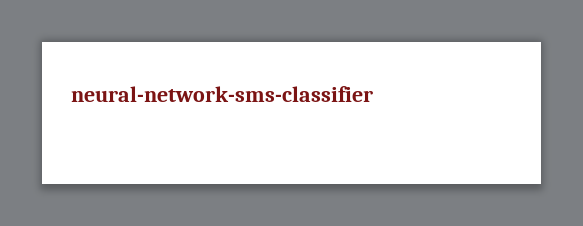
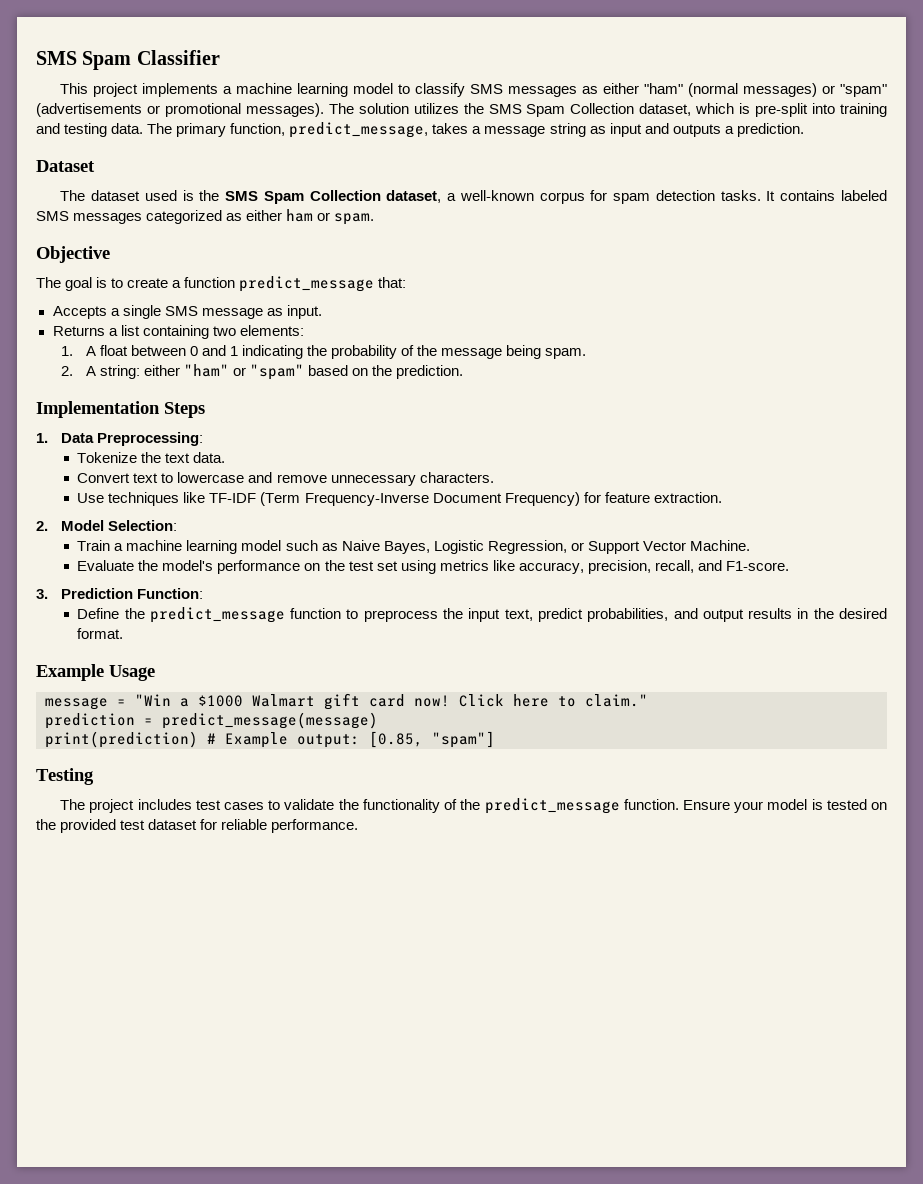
[71,86,373,102] neural-network-sms-classifier -> [36,50,220,70] [60,83,888,97] [36,103,887,117] [36,122,804,138] [36,160,95,172] [60,190,887,204] [36,209,375,225] [36,246,110,263] [36,276,407,292] [52,305,322,319] [52,325,304,339] [60,345,587,359] [60,364,463,380] [36,401,205,418] [36,432,203,446] [77,452,226,463] [77,472,494,486] [77,492,722,506] [36,520,177,531] [77,540,750,554] [77,560,790,574] [36,588,203,599] [77,607,888,623] [77,628,124,639] [36,664,155,681] [45,693,648,710] [45,712,378,729] [45,731,495,748] [36,768,94,785] [60,798,887,814] [36,819,359,833] SMS Spam Classifier // This project implements a machine learning model to classify SMS messages as either "ham" (normal messages) or "spam" (advertisements or promotional messages). The solution utilizes the SMS Spam Collection dataset, which is pre-split into training and testing data. The primary function, predict_message, takes a message string as input and outputs a prediction. // Dataset // The dataset used is the SMS Spam Collection dataset, a well-known corpus for spam detection tasks. It contains labeled SMS messages categorized as either ham or spam. // Objective // The goal is to create a function predict_message that: // Accepts a single SMS message as input. // Returns a list containing two elements: // 1. A float between 0 and 1 indicating the probability of the message being spam. // 2. A string: either "ham" or "spam" based on the prediction. // Implementation Steps // 1. Data Preprocessing: // Tokenize the text data. // Convert text to lowercase and remove unnecessary characters. // Use techniques like TF-IDF (Term Frequency-Inverse Document Frequency) for feature extraction. // 2. Model Selection: // Train a machine learning model such as Naive Bayes, Logistic Regression, or Support Vector Machine. // Evaluate the model's performance on the test set using metrics like accuracy, precision, recall, and F1-score. // 3. Prediction Function: // Define the predict_message function to preprocess the input text, predict probabilities, and output results in the desired format. // Example Usage // message = "Win a $1000 Walmart gift card now! Click here to claim." // prediction = predict_message(message) // print(prediction) # Example output: [0.85, "spam"] // Testing // The project includes test cases to validate the functionality of the predict_message function. Ensure your model is tested on the provided test dataset for reliable performance.

